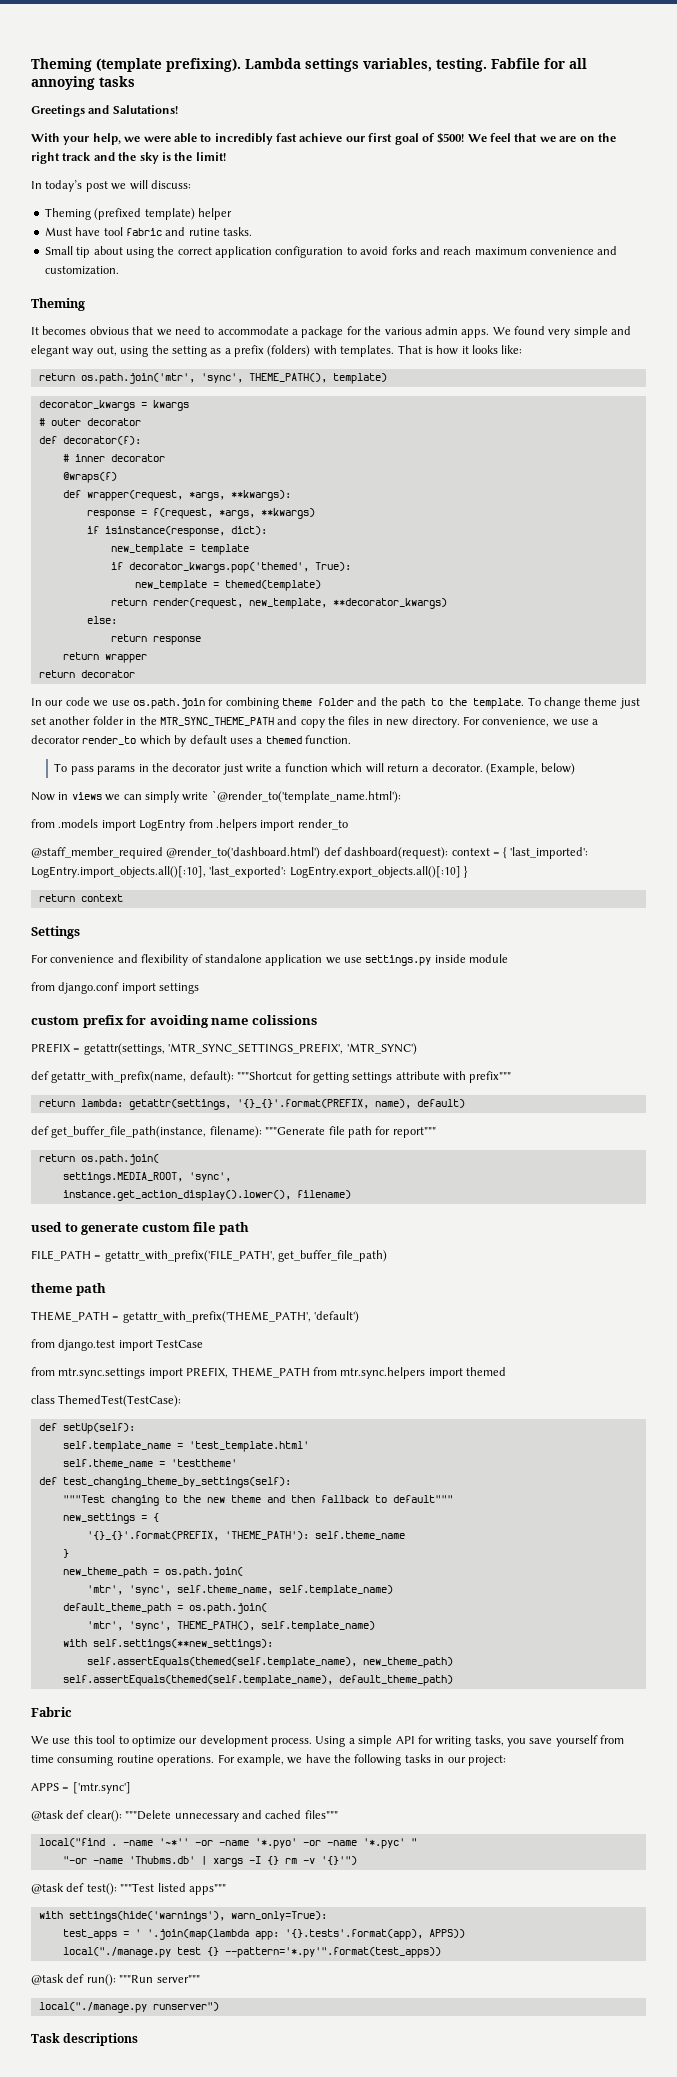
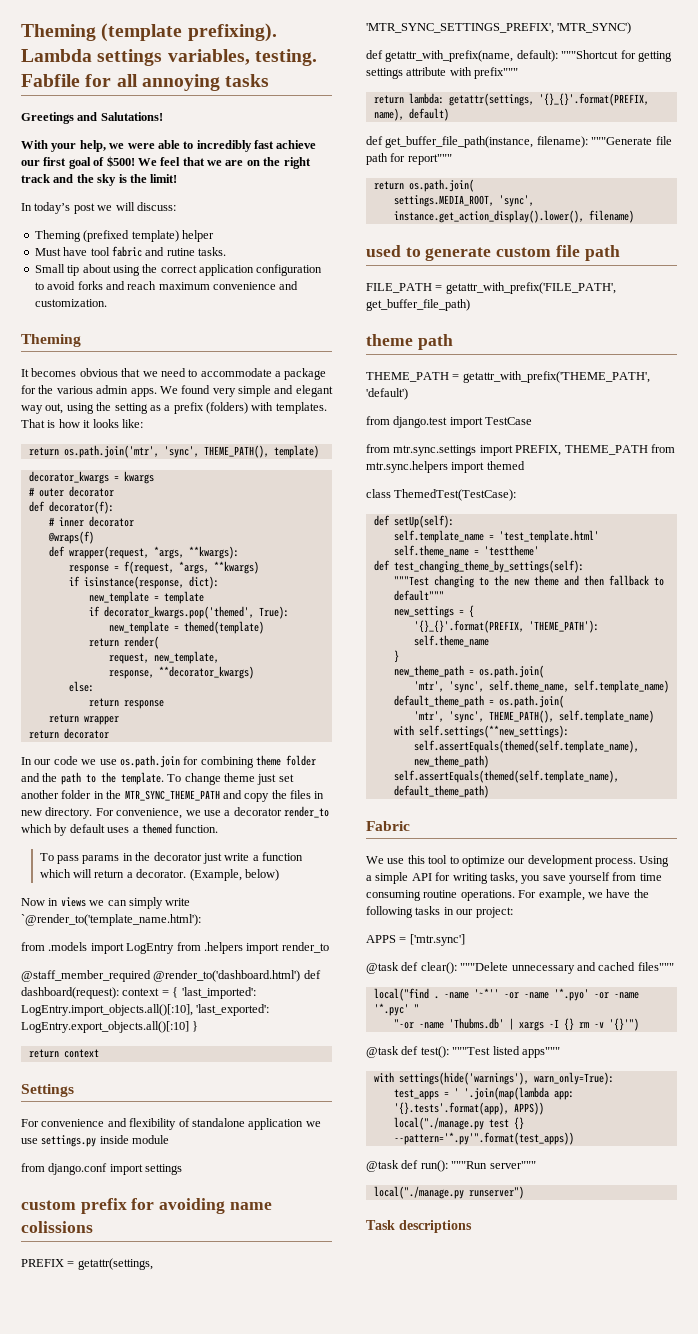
[152,598,243,609] render(request, -> [123,636,159,649] [108,653,149,664] render( // request,
(327, 603) none -> [108,670,154,679] // response,

